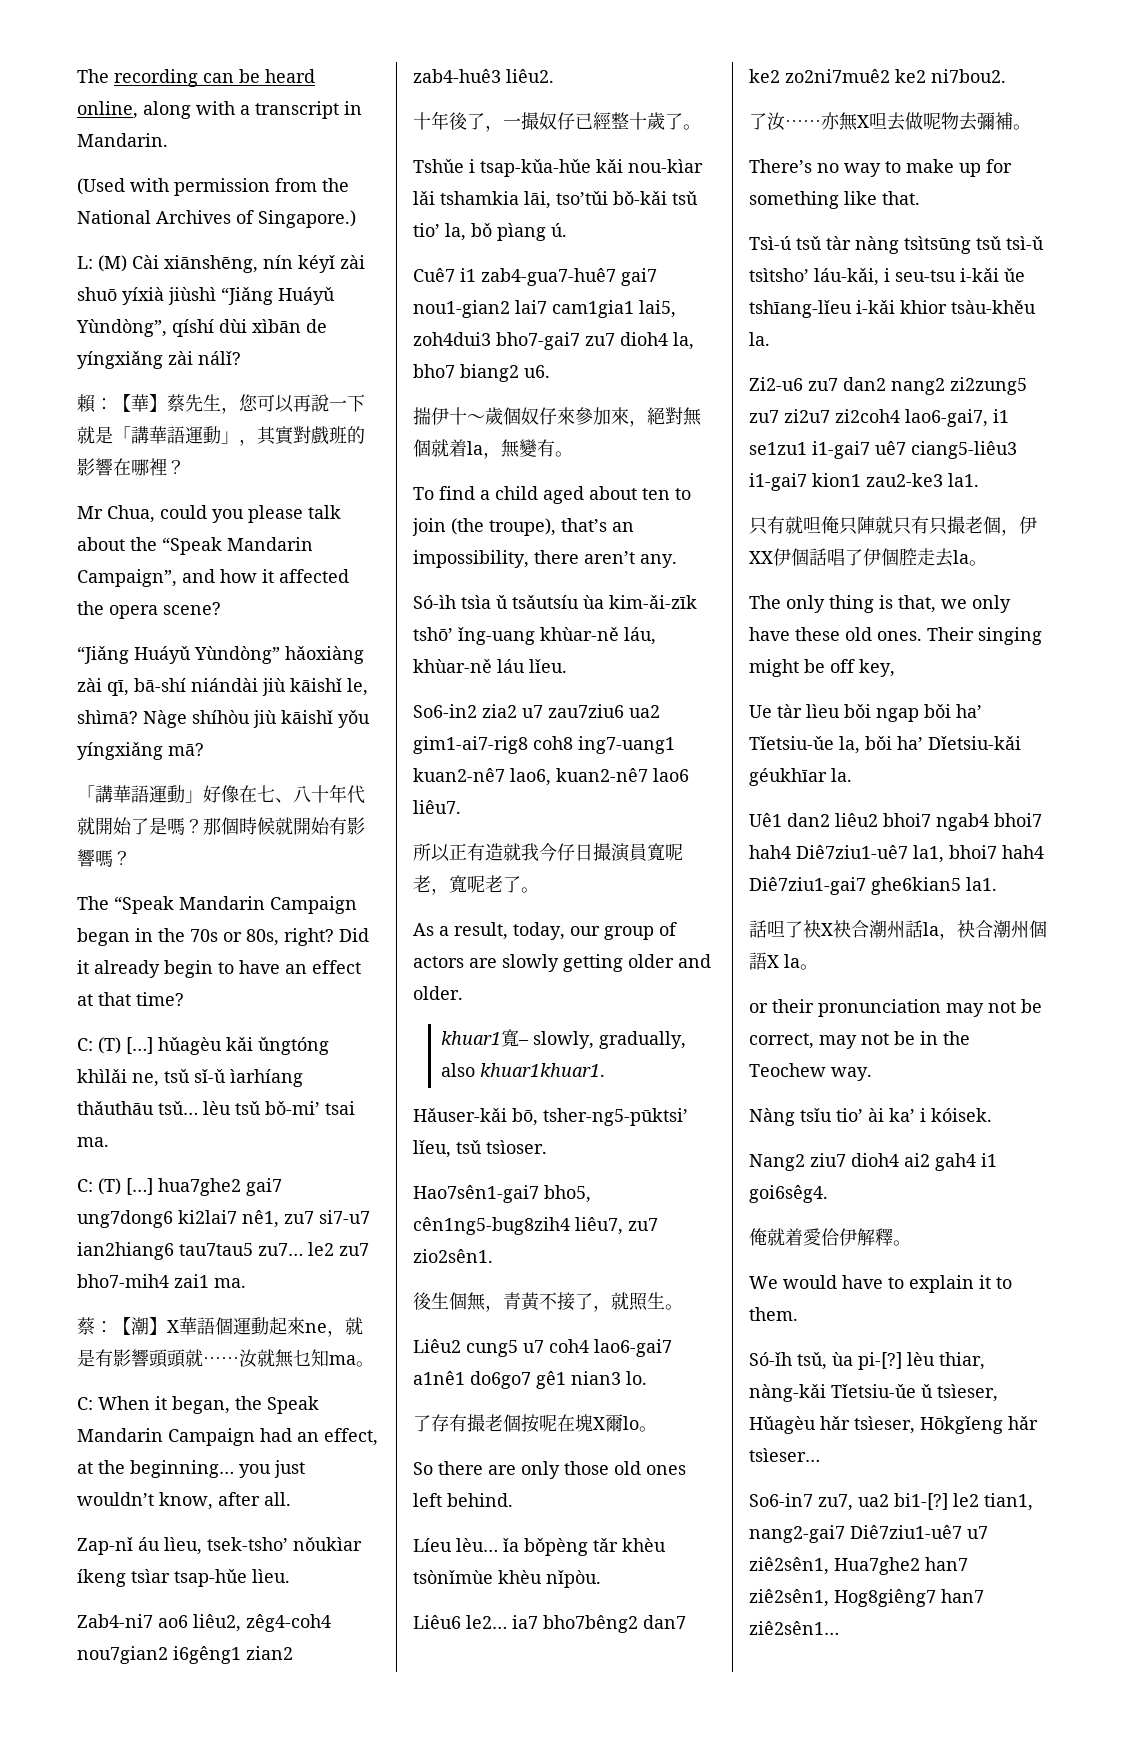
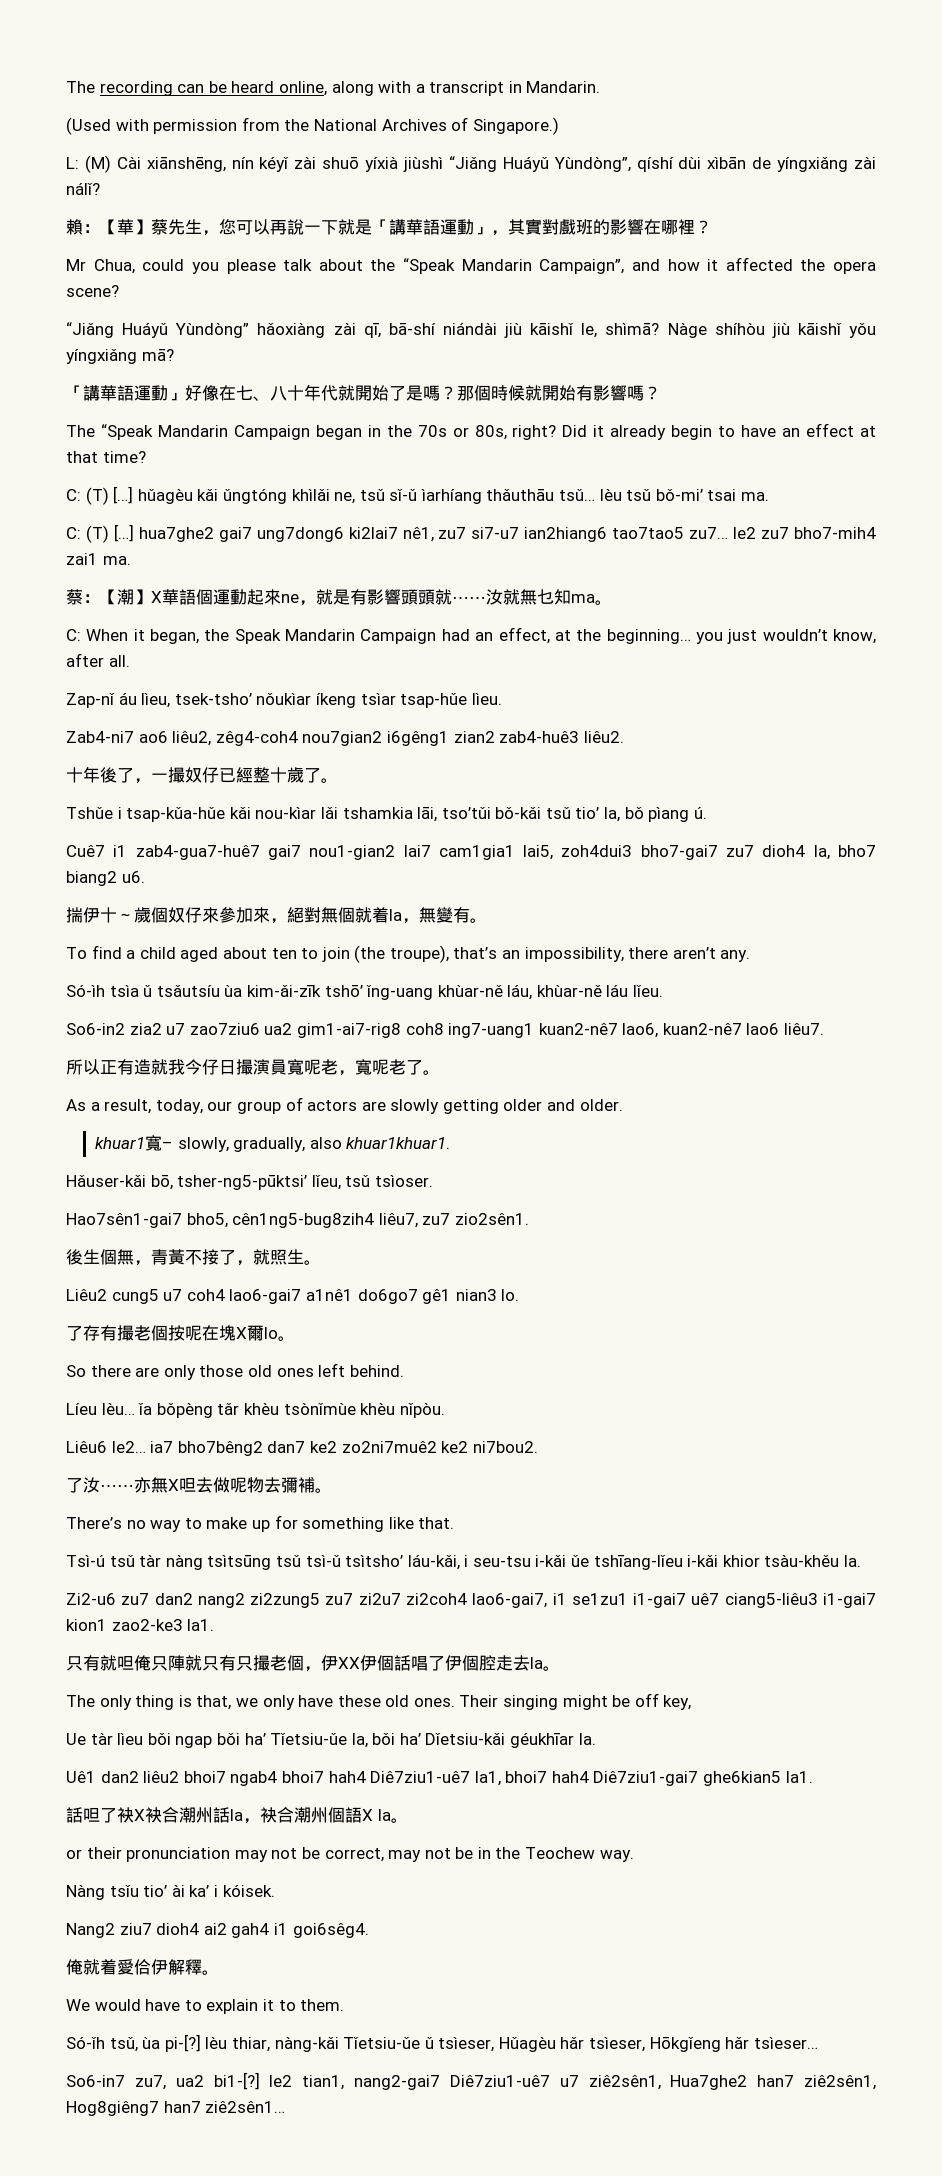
[179,1243,253,1256] tau7tau5 -> [612,527,685,539] tao7tao5
[548,704,624,718] zau7ziu6 -> [189,1023,260,1035] zao7ziu6
[866,473,943,487] zau2-ke3 -> [111,1619,183,1631] zao2-ke3

